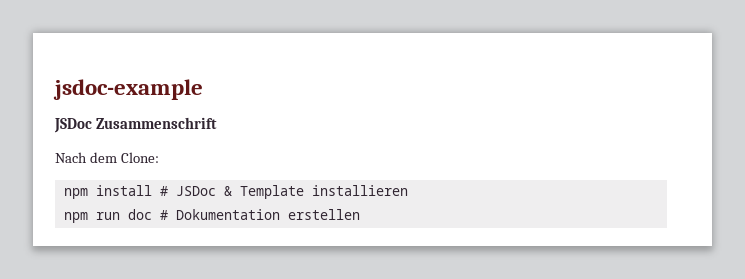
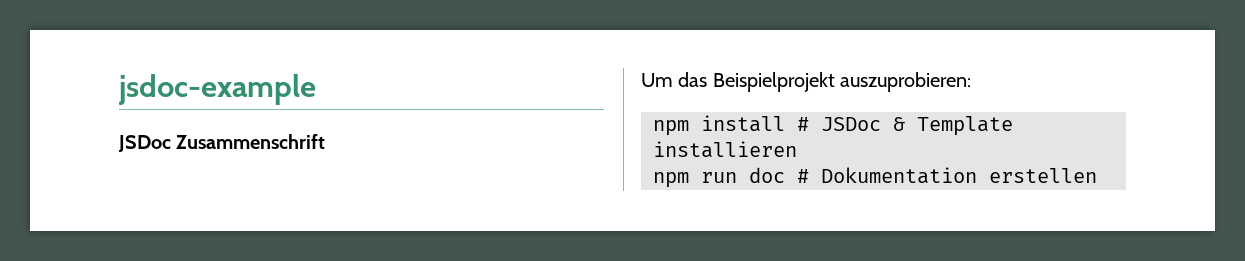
[55,152,159,163] Nach dem Clone: -> [641,72,972,92] Um das Beispielprojekt auszuprobieren:

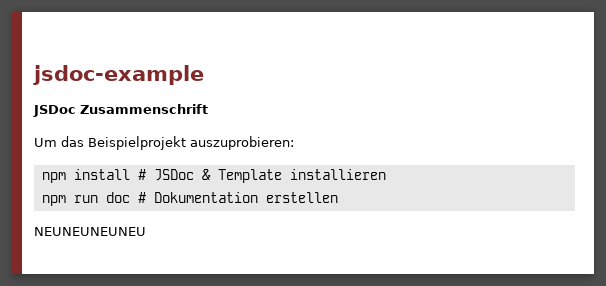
(1097, 175) none -> [34,227,146,236] // NEUNEUNEUNEU

